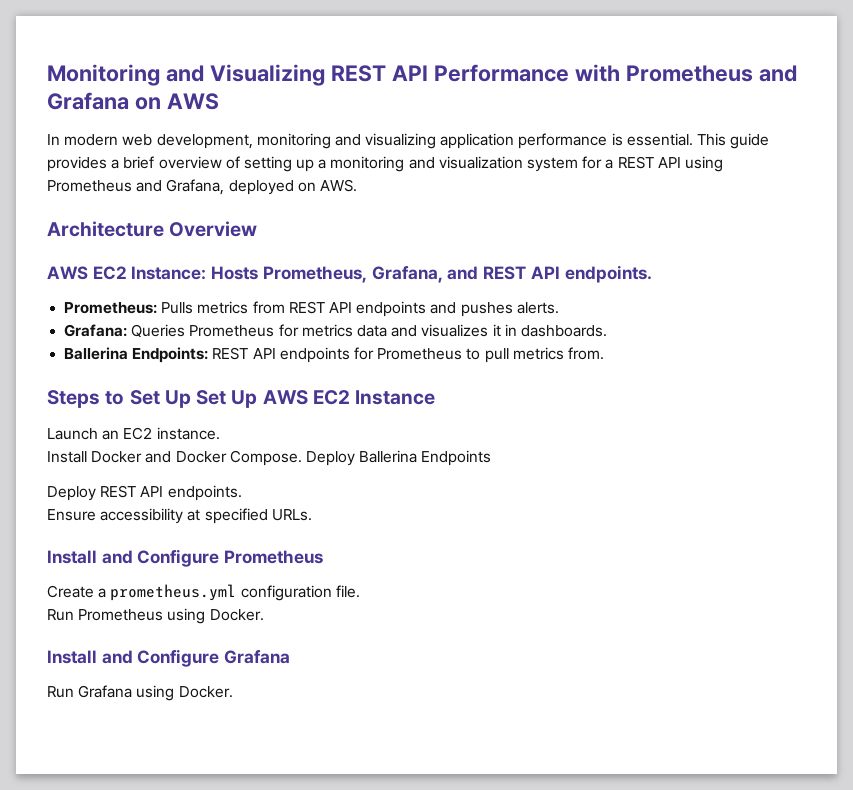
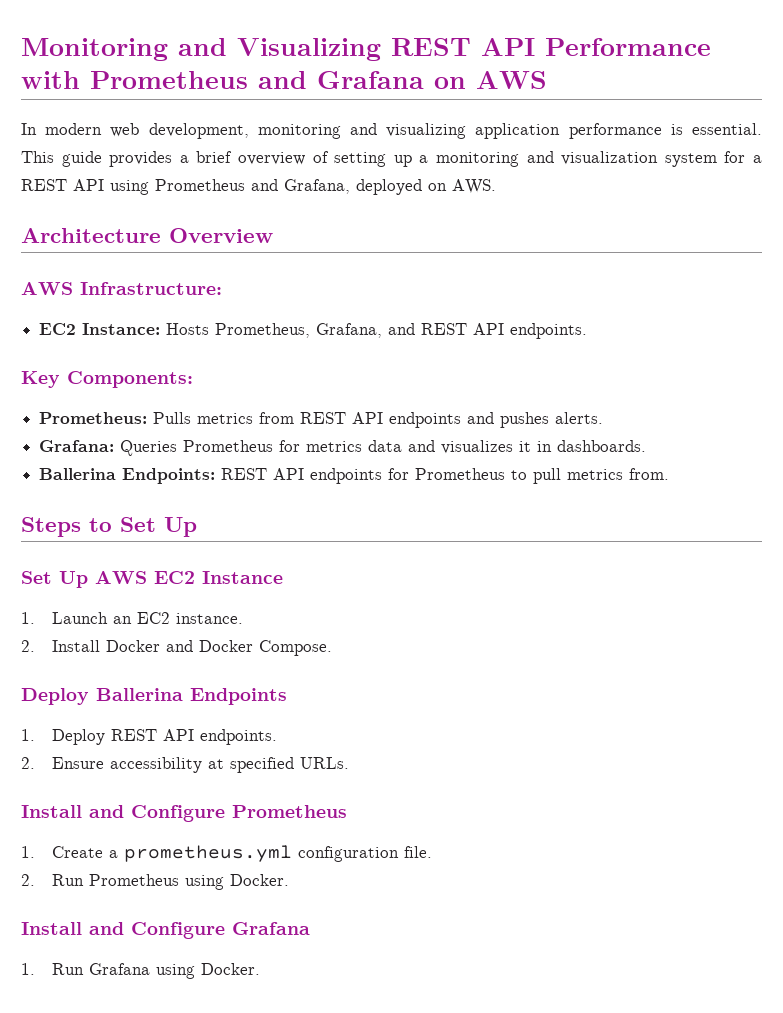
(88, 273) none -> [80,282,222,295] Infrastructure: //
(652, 274) none -> [21,371,193,388] // Key Components:
(191, 399) none -> (197, 527) //
(436, 397) none -> [21,612,35,624] 1.
(220, 433) none -> [21,640,35,652] 2.
(302, 458) none -> (332, 648) //
(492, 458) none -> [21,729,35,741] 1.
(242, 493) none -> [21,757,35,769] 2.
(324, 557) none -> [21,846,35,858] 1.
(360, 591) none -> [21,874,35,886] 2.
(291, 657) none -> [21,963,35,975] 1.

